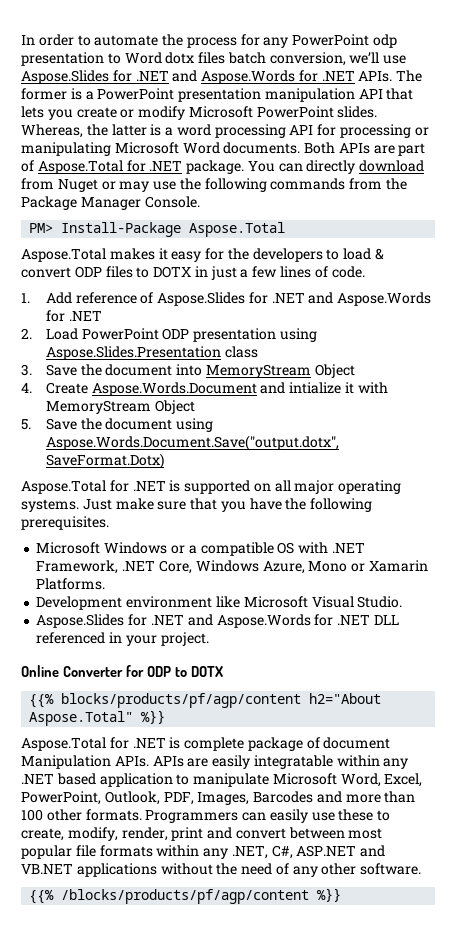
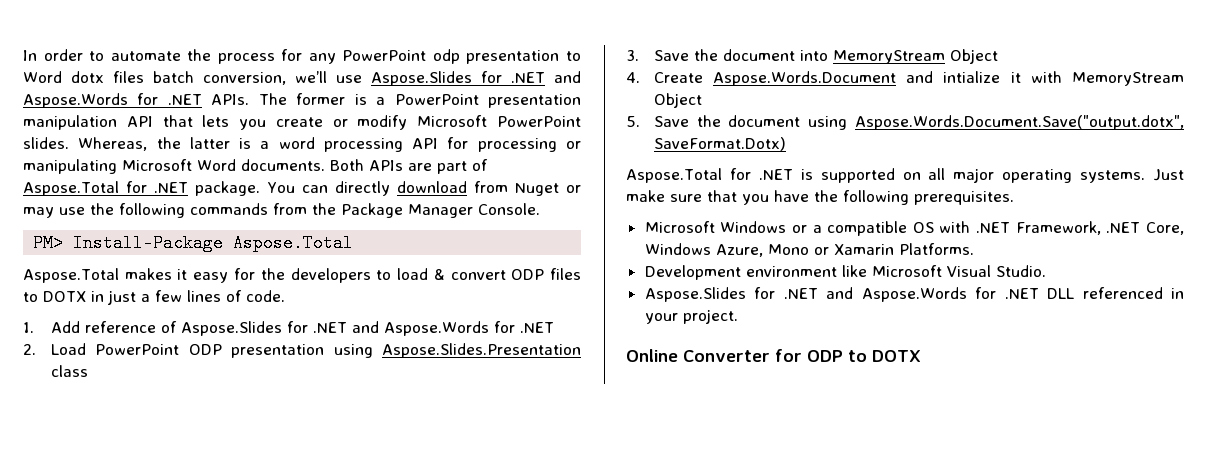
[29,693,382,708] [29,710,166,726] [21,737,391,751] [21,755,409,769] [21,773,423,787] [21,791,416,805] [21,809,391,823] [21,827,383,841] [21,845,386,859] [21,863,422,877] [29,888,342,904] // {{% blocks/products/pf/agp/content h2="About Aspose.Total" %}} // Aspose.Total for .NET is complete package of document Manipulation APIs. APIs are easily integratable within any .NET based application to manipulate Microsoft Word, Excel, PowerPoint, Outlook, PDF, Images, Barcodes and more than 100 other formats. Programmers can easily use these to create, modify, render, print and convert between most popular file formats within any .NET, C#, ASP.NET and VB.NET applications without the need of any other software. // {{% /blocks/products/pf/agp/content %}} -> (921, 356) none

